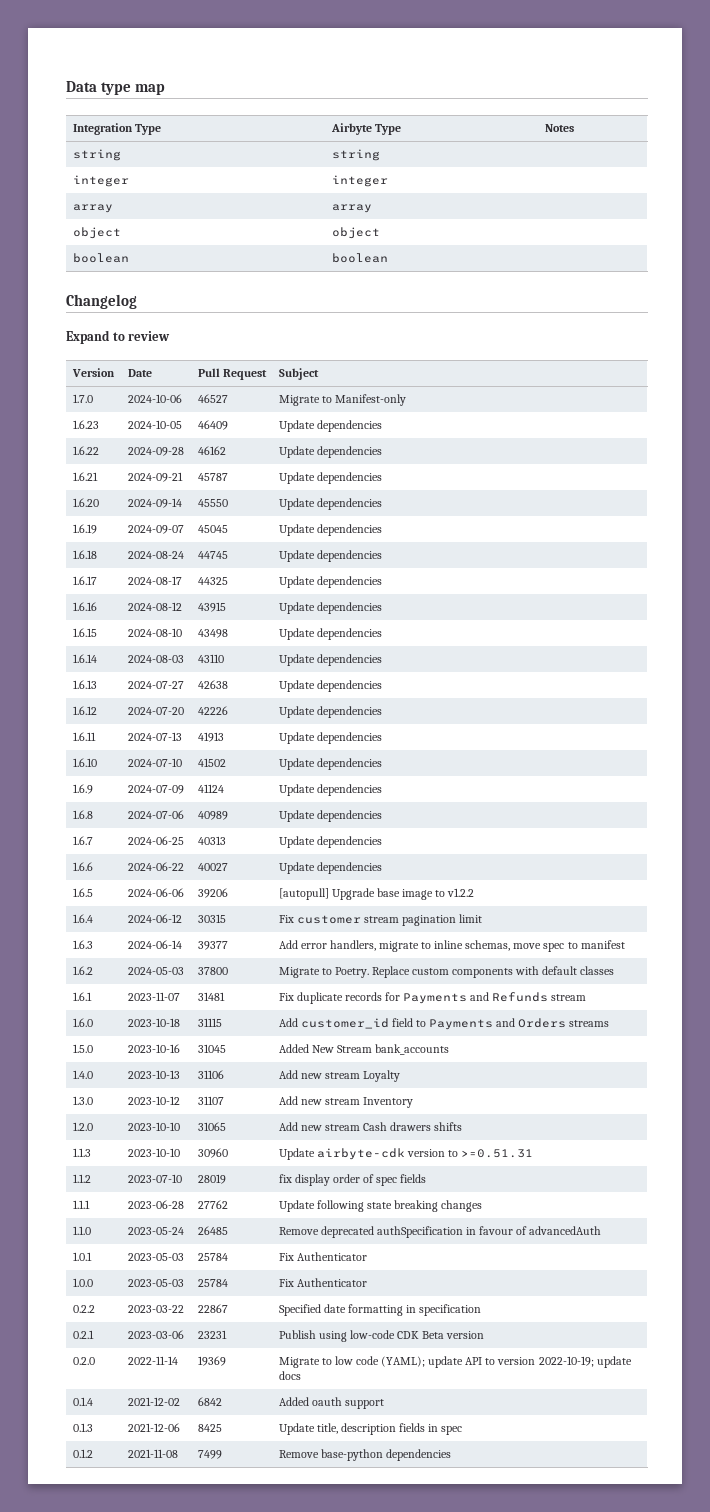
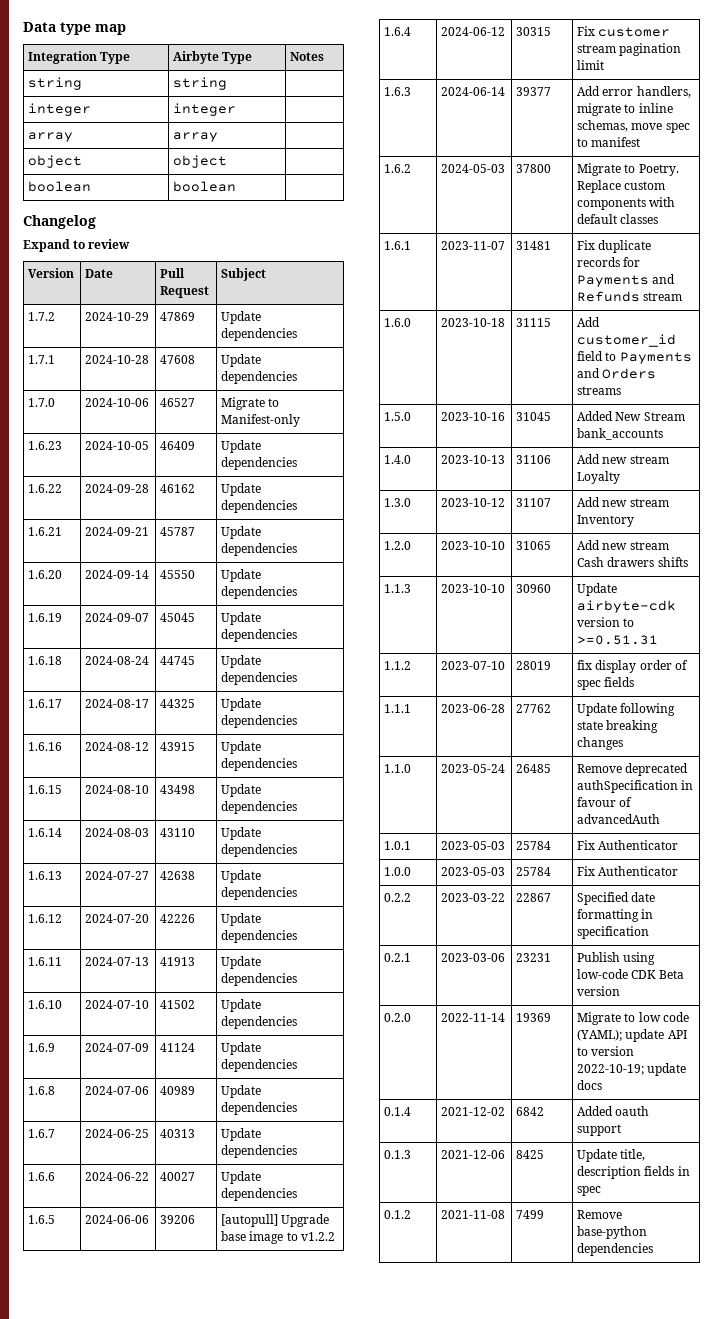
(319, 374) none -> [28,312,56,321] [85,312,150,321] [160,312,196,321] [221,311,262,324] [221,328,298,341] [28,355,56,364] [85,355,150,364] [160,355,196,364] [221,354,262,367] [221,371,298,384] // 1.7.2 | 2024-10-29 | 47869 | Update dependencies // 1.7.1 | 2024-10-28 | 47608 | Update dependencies

